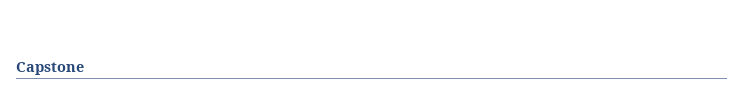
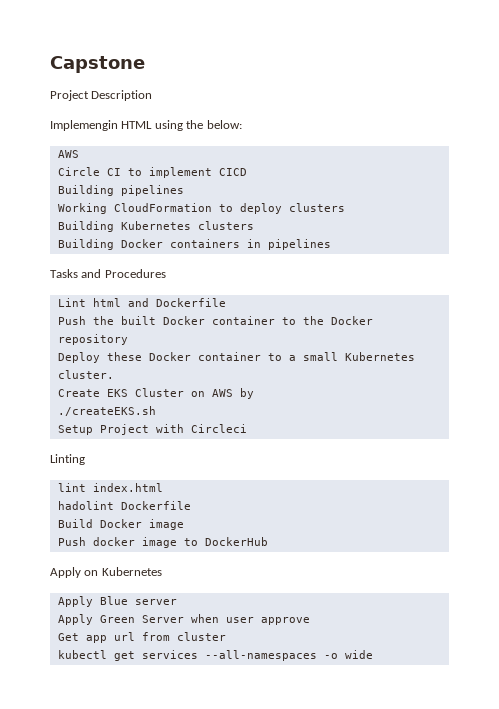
(84, 68) none -> [50,90,153,101] [50,120,242,131] [57,150,79,158] [57,167,247,178] [57,185,184,196] [57,203,345,214] [57,221,254,232] [57,239,331,250] [50,269,166,278] [57,298,226,307] [57,316,373,325] [57,334,128,345] [57,352,415,363] [57,370,114,379] [57,388,254,399] [57,406,156,416] [57,424,247,435] [50,454,85,465] [57,483,163,492] [57,501,191,510] [57,519,184,530] [57,537,268,548] [50,567,162,578] [57,596,177,607] [57,614,310,625] [57,632,226,643] [57,650,373,661] // Project Description // Implemengin HTML using the below: // AWS // Circle CI to implement CICD // Building pipelines // Working CloudFormation to deploy clusters // Building Kubernetes clusters // Building Docker containers in pipelines // Tasks and Procedures // Lint html and Dockerfile // Push the built Docker container to the Docker repository // Deploy these Docker container to a small Kubernetes cluster. // Create EKS Cluster on AWS by // ./createEKS.sh // Setup Project with Circleci // Linting // lint index.html // hadolint Dockerfile // Build Docker image // Push docker image to DockerHub // Apply on Kubernetes // Apply Blue server // Apply Green Server when user approve // Get app url from cluster // kubectl get services --all-namespaces -o wide

